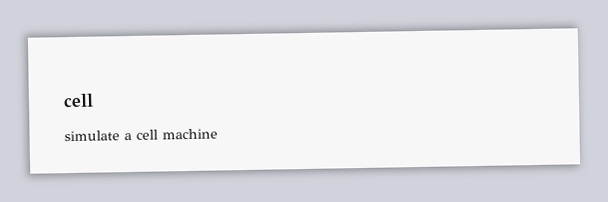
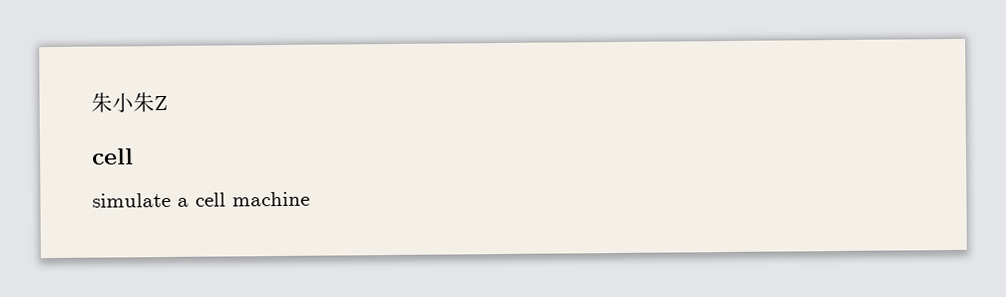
(63, 100) none -> [91,92,168,113] 朱小朱Z //

